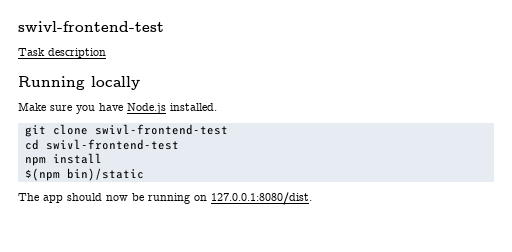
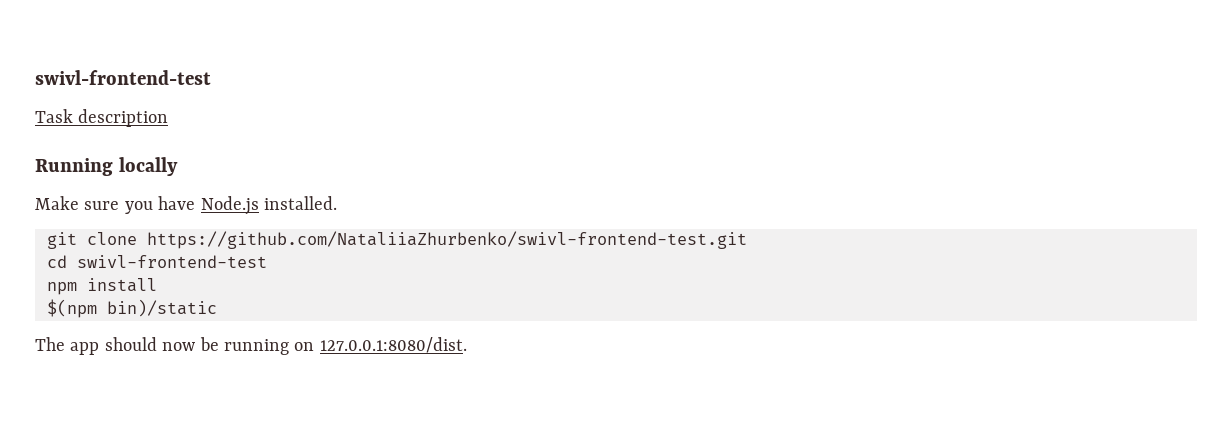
[94,124,228,135] swivl-frontend-test -> [147,231,747,249] https://github.com/NataliiaZhurbenko/swivl-frontend-test.git

